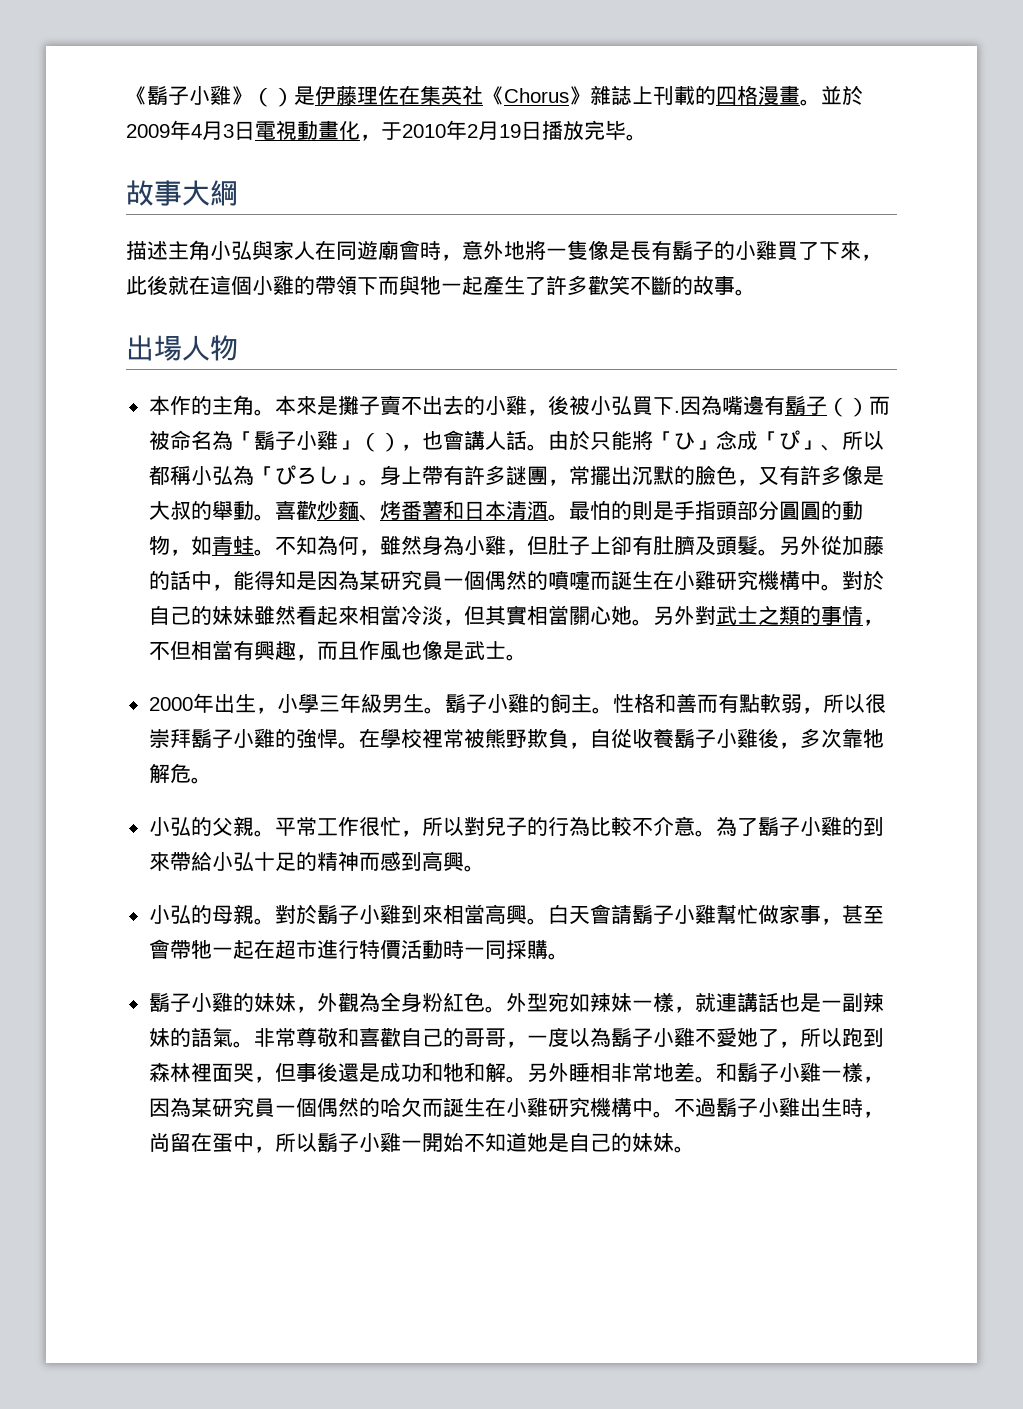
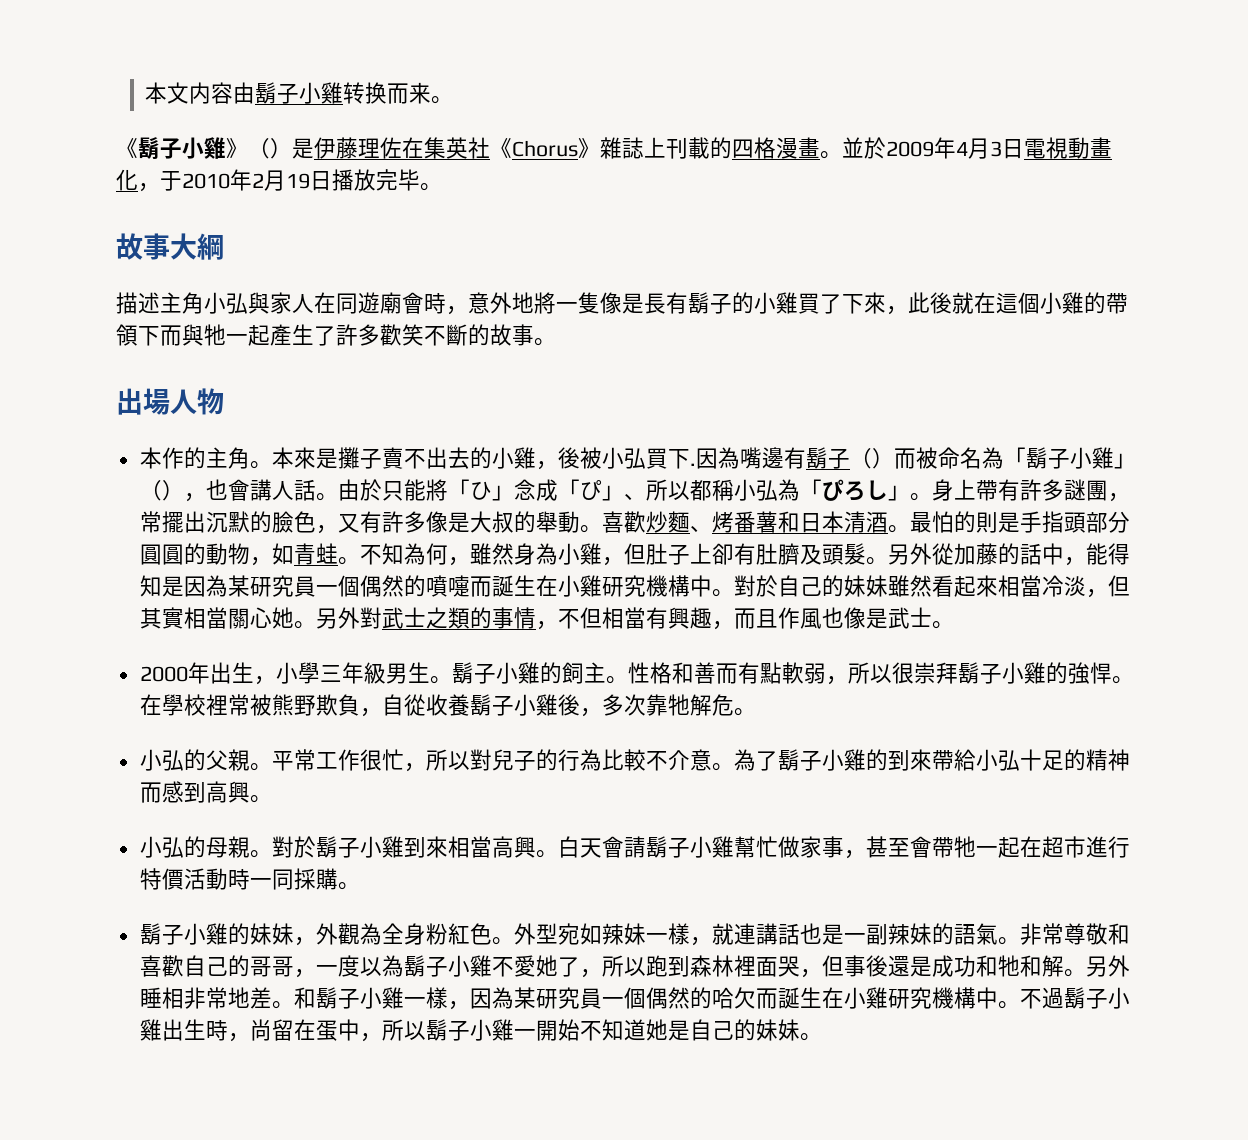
(126, 95) none -> [145,82,454,104] 本文内容由鬍子小雞转换而来。 //

